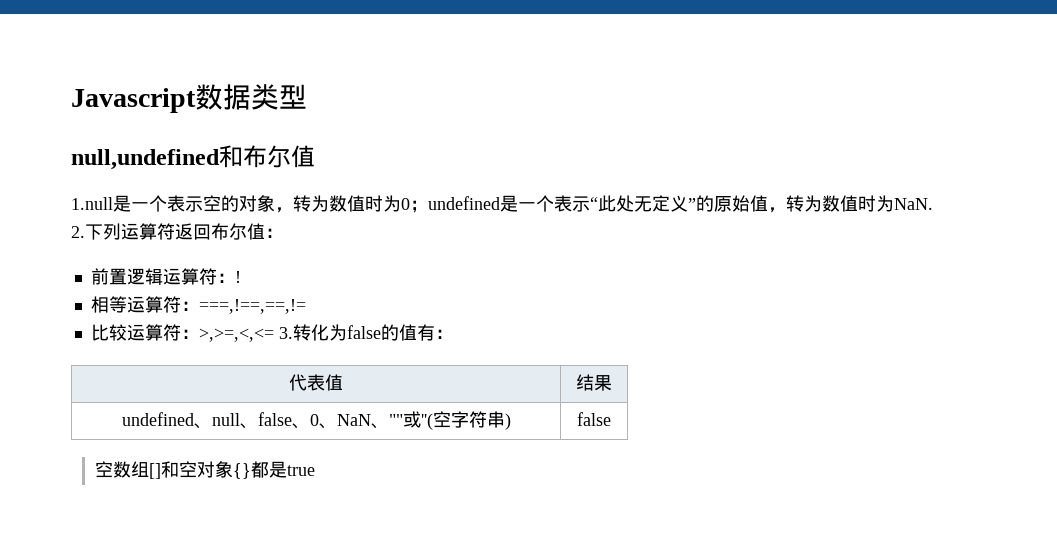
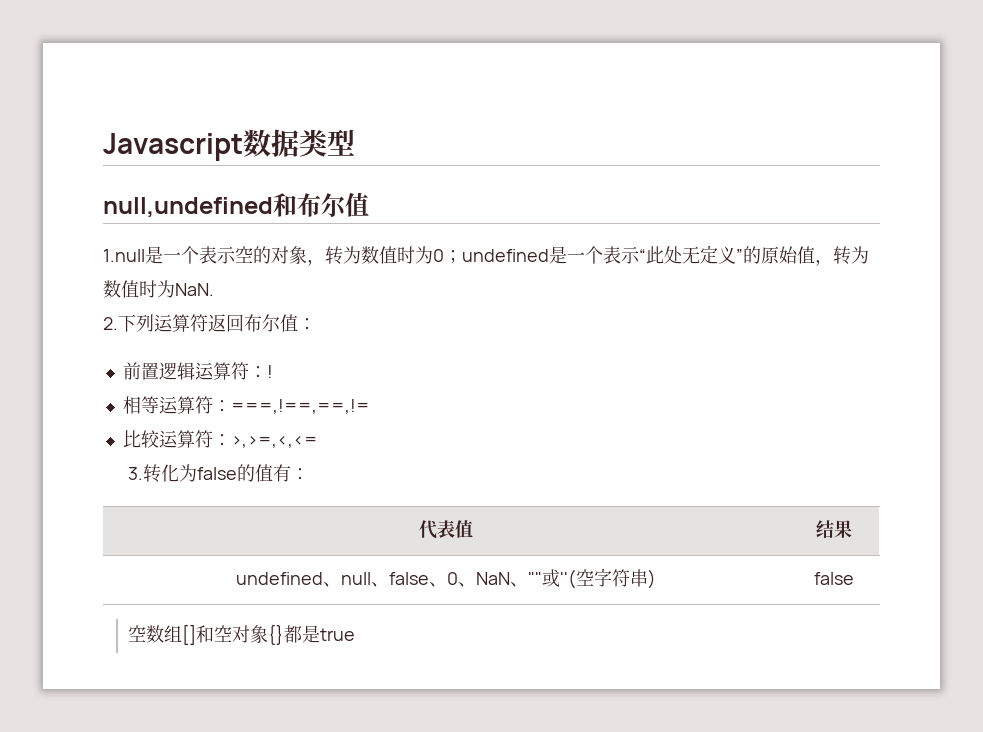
(274, 335) none -> (318, 442) //

